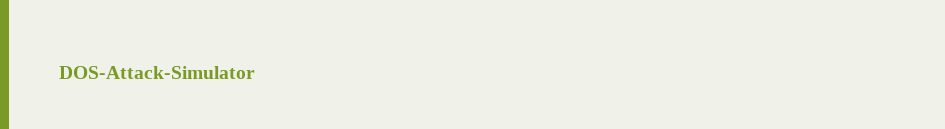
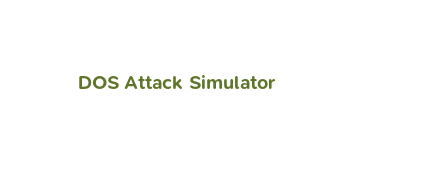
[59,66,255,79] DOS-Attack-Simulator -> [78,75,276,90] DOS Attack Simulator

